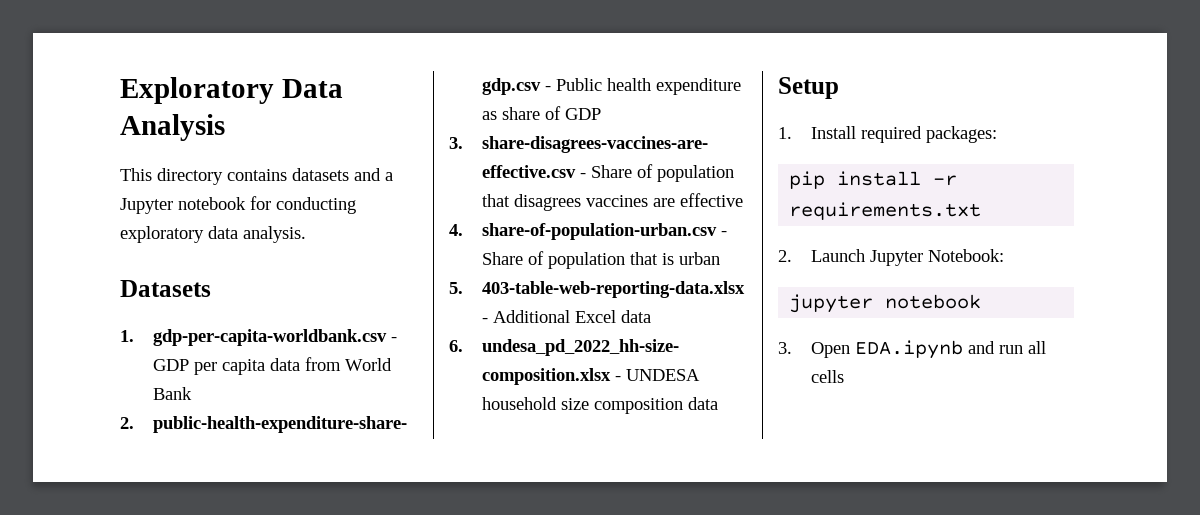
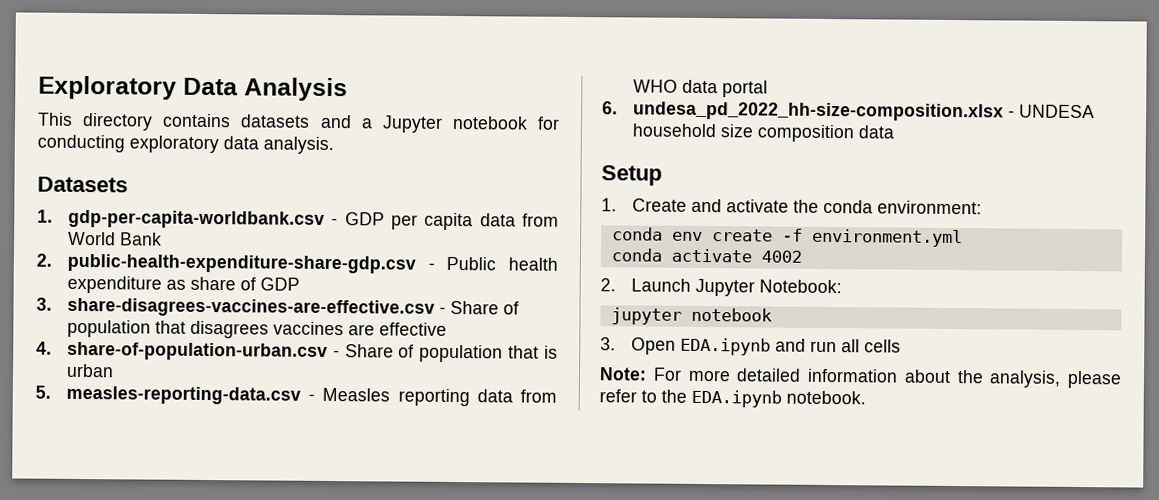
[481,281,745,298] [481,310,651,323] 403-table-web-reporting-data.xlsx - Additional Excel data -> [65,385,557,407] [632,79,768,98] measles-reporting-data.csv - Measles reporting data from WHO data portal
[810,126,997,143] [789,171,958,189] [789,202,982,220] Install required packages: // pip install -r requirements.txt -> [631,198,982,215] [611,227,963,248] [610,248,803,263] Create and activate the conda environment: // conda env create -f environment.yml // conda activate 4002
(844, 376) none -> [599,367,1122,389] [599,389,866,408] // Note: For more detailed information about the analysis, please refer to the EDA.ipynb notebook.

